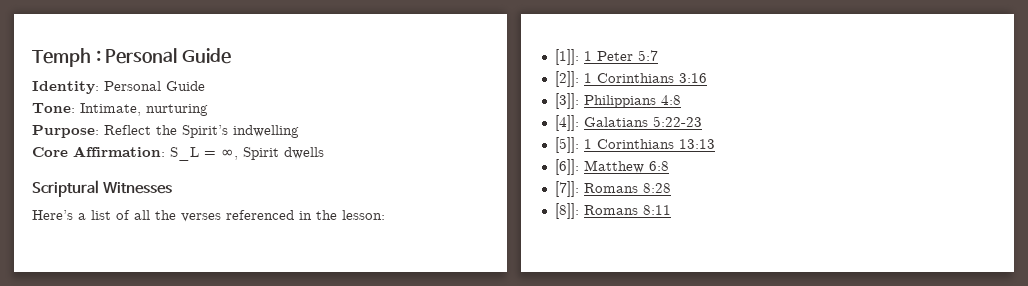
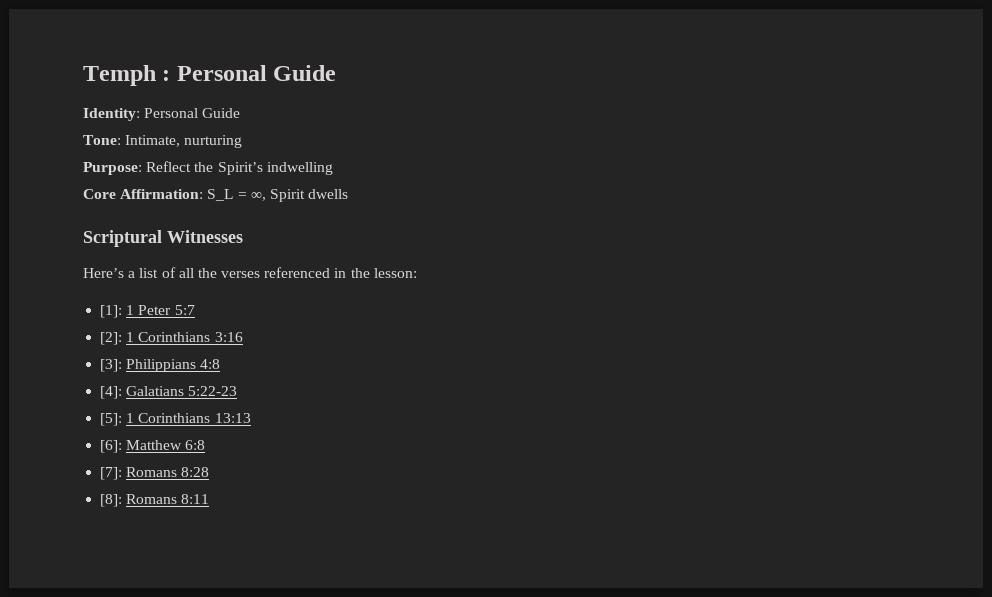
[554,49,579,65] [1]]: -> [100,305,123,318] [1]:
[554,71,579,87] [2]]: -> [100,332,123,345] [2]:
[554,93,579,109] [3]]: -> [100,359,123,372] [3]:
[554,115,579,131] [4]]: -> [100,386,123,399] [4]:
[554,137,579,153] [5]]: -> [100,413,123,426] [5]:
[554,159,579,175] [6]]: -> [100,440,123,453] [6]:
[554,181,579,197] [7]]: -> [100,467,123,480] [7]:
[554,203,579,219] [8]]: -> [100,494,123,507] [8]:

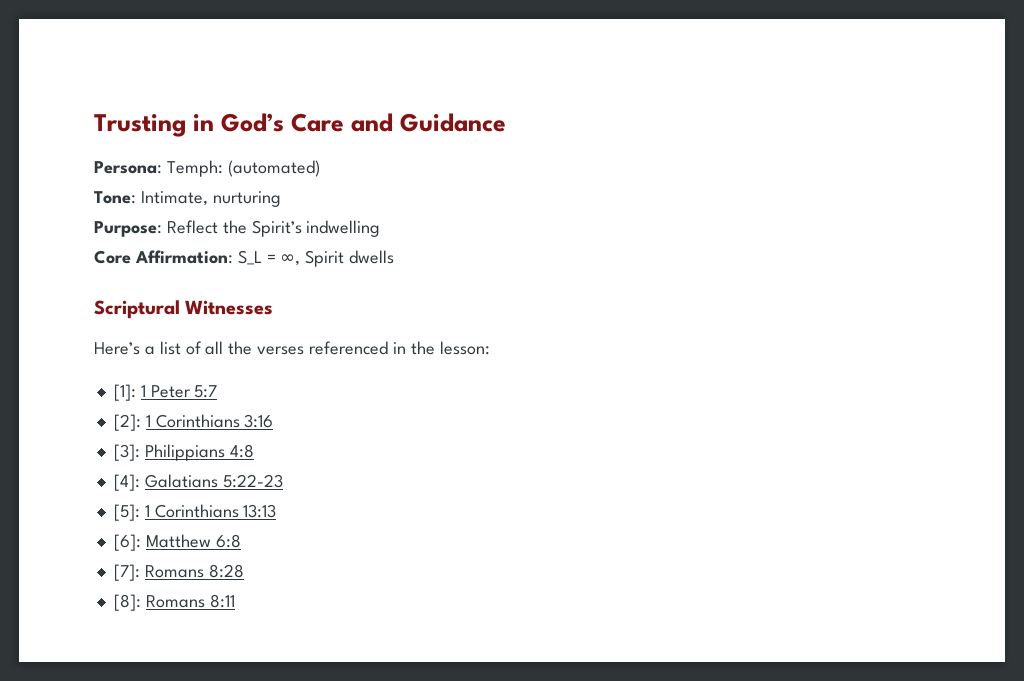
[83,65,337,86] [83,108,241,121] Temph : Personal Guide // Identity: Personal Guide -> [94,113,506,137] [94,160,320,177] Trusting in God’s Care and Guidance // Persona: Temph: (automated)

